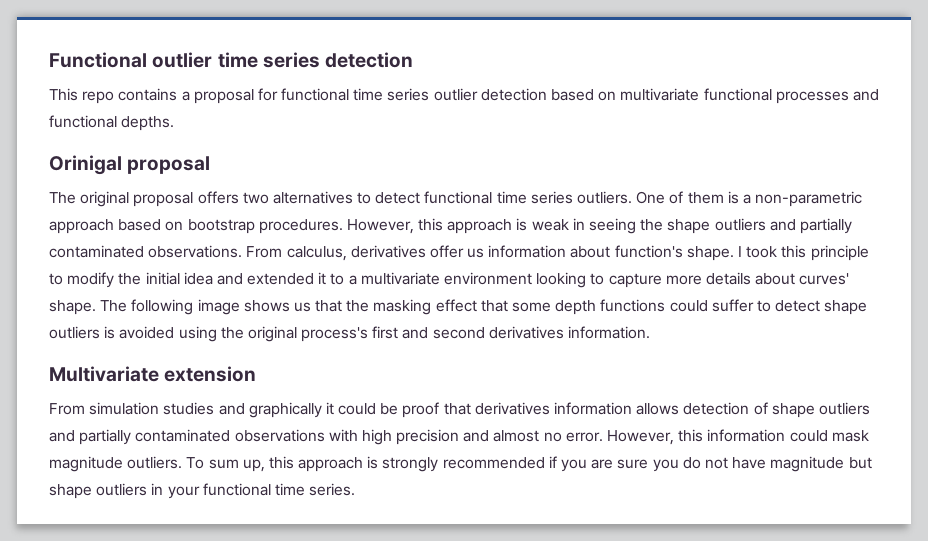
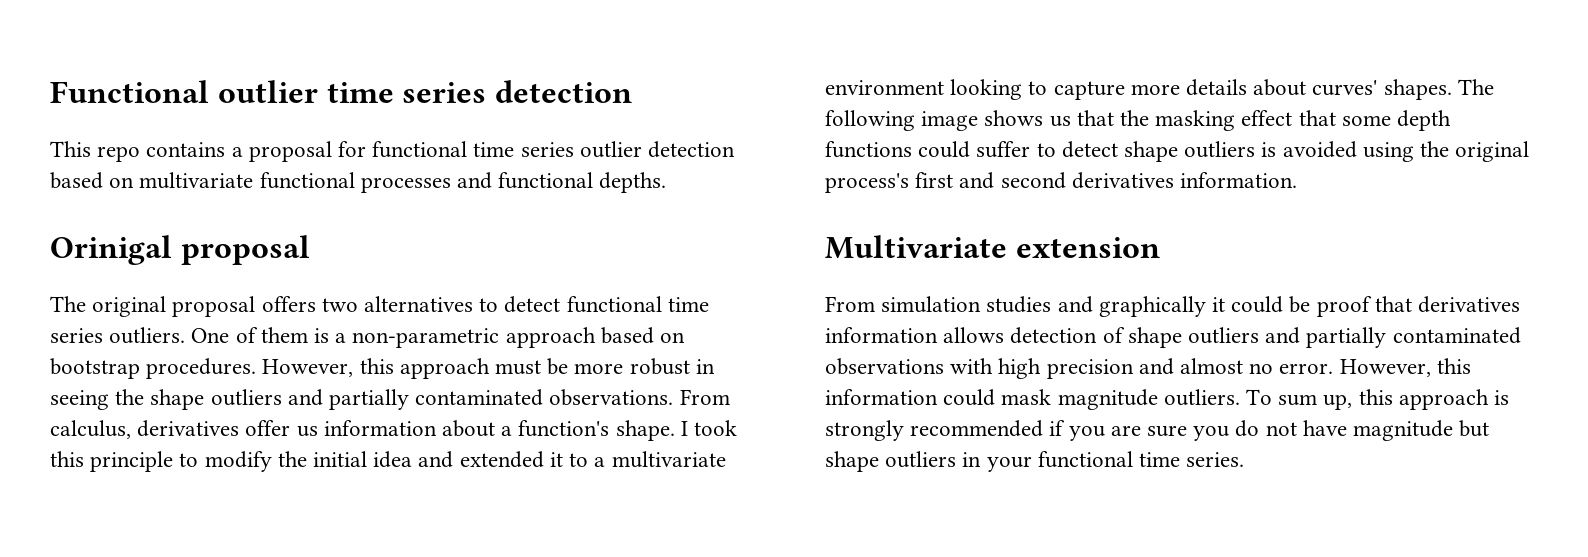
[516,218,569,231] is weak -> [495,358,690,375] must be more robust
(611, 252) none -> [501,426,513,436] a
[49,300,96,315] shape. -> [1383,79,1452,100] shapes.

